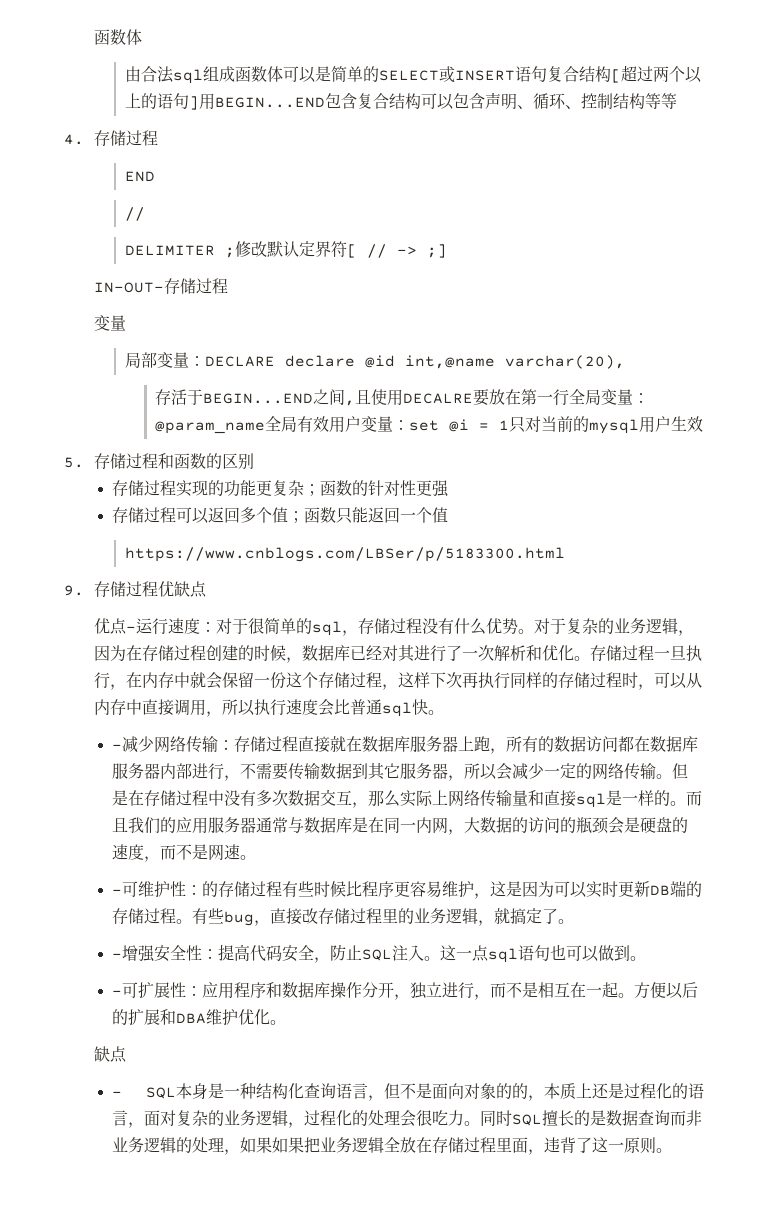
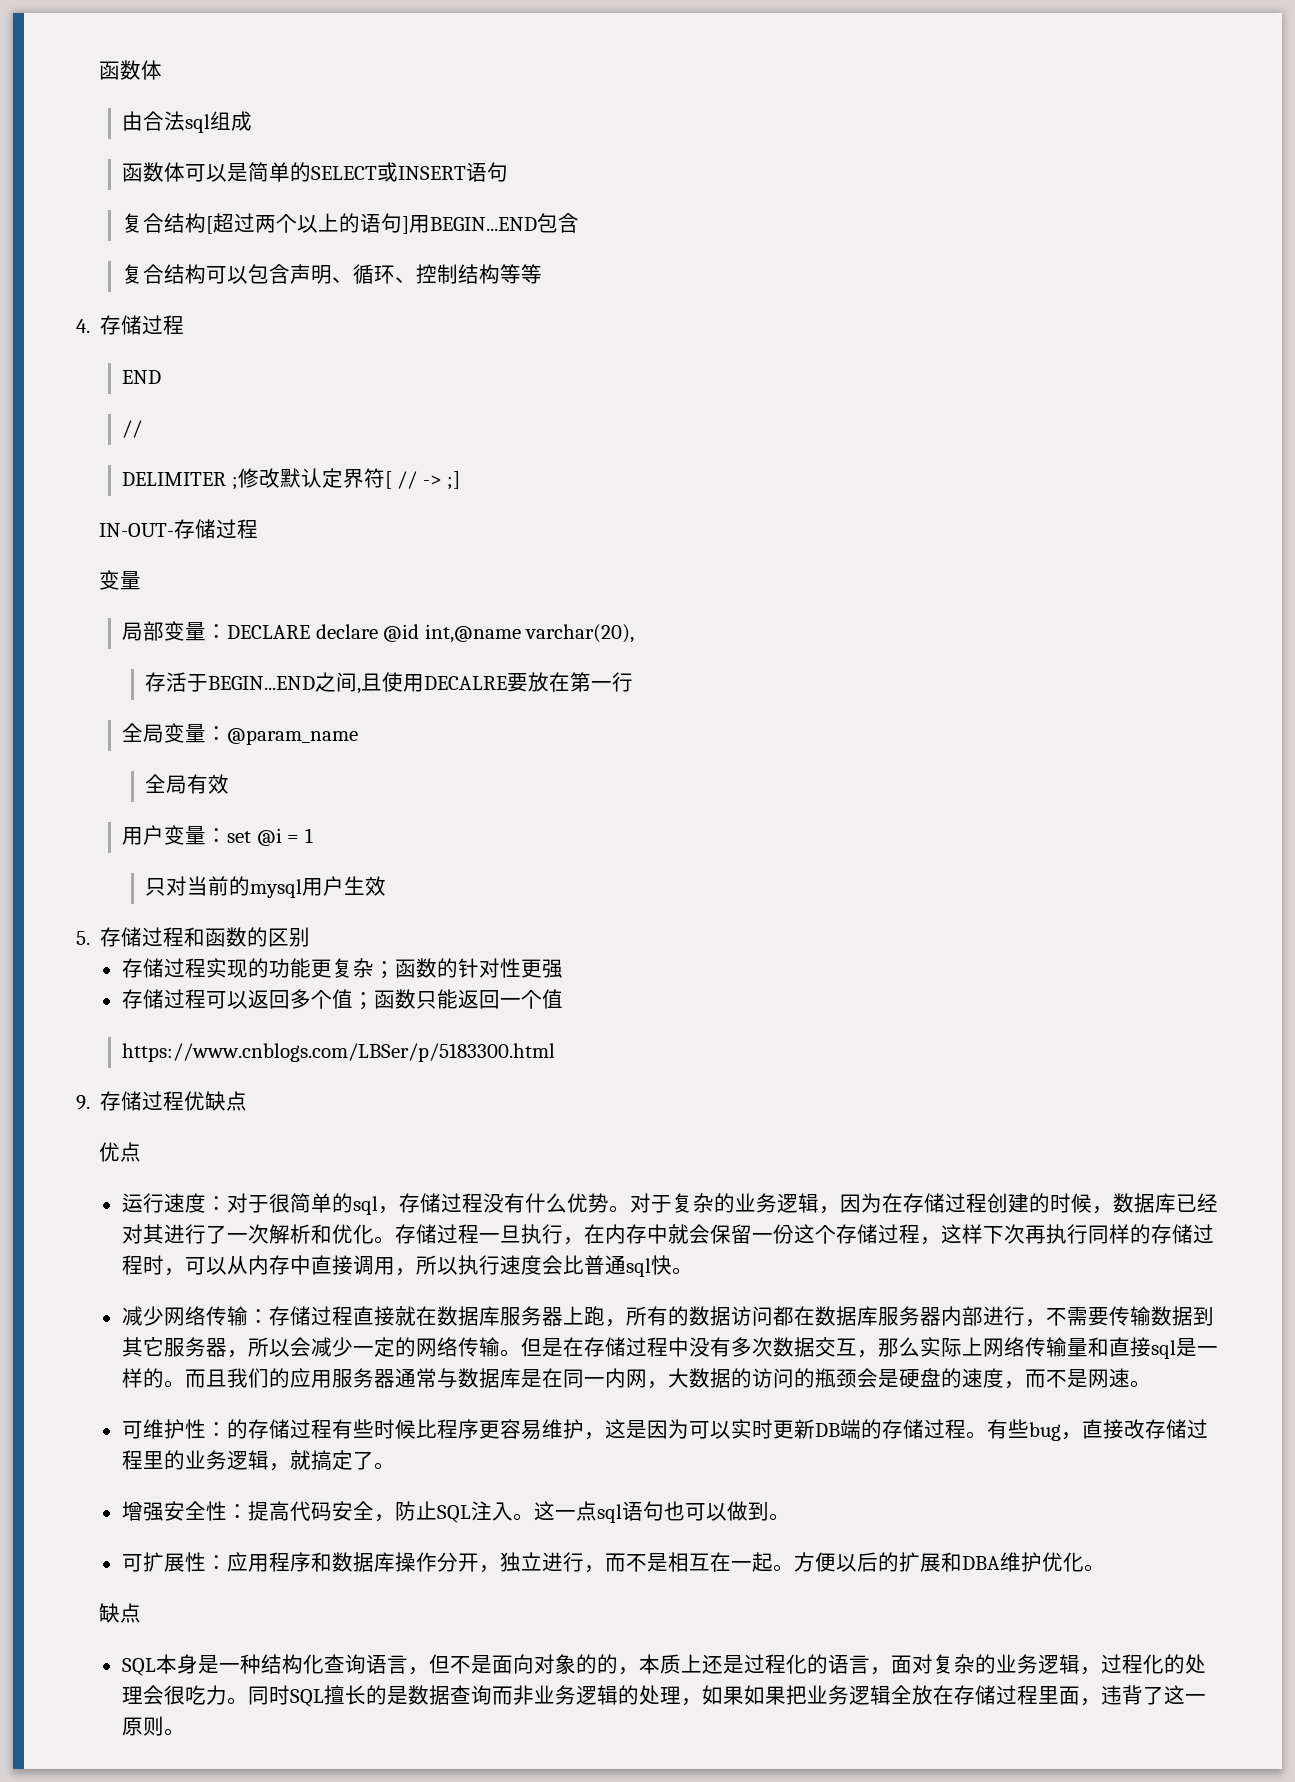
(235, 74) none -> (252, 121) //
(547, 74) none -> (508, 172) //
(357, 101) none -> (579, 223) //
(570, 397) none -> (633, 682) //
(266, 427) none -> (358, 736) //
(330, 424) none -> (229, 784) //
(510, 425) none -> (313, 835) //
[126,626,137,632] - -> (141, 1152) //
[112,744,123,750] - -> (693, 1271) none
[112,889,123,895] - -> (1151, 1384) none
[112,953,123,959] - -> (395, 1466) none
[112,990,123,996] - -> (790, 1517) none
[112,1091,123,1097] - -> (141, 1613) none

